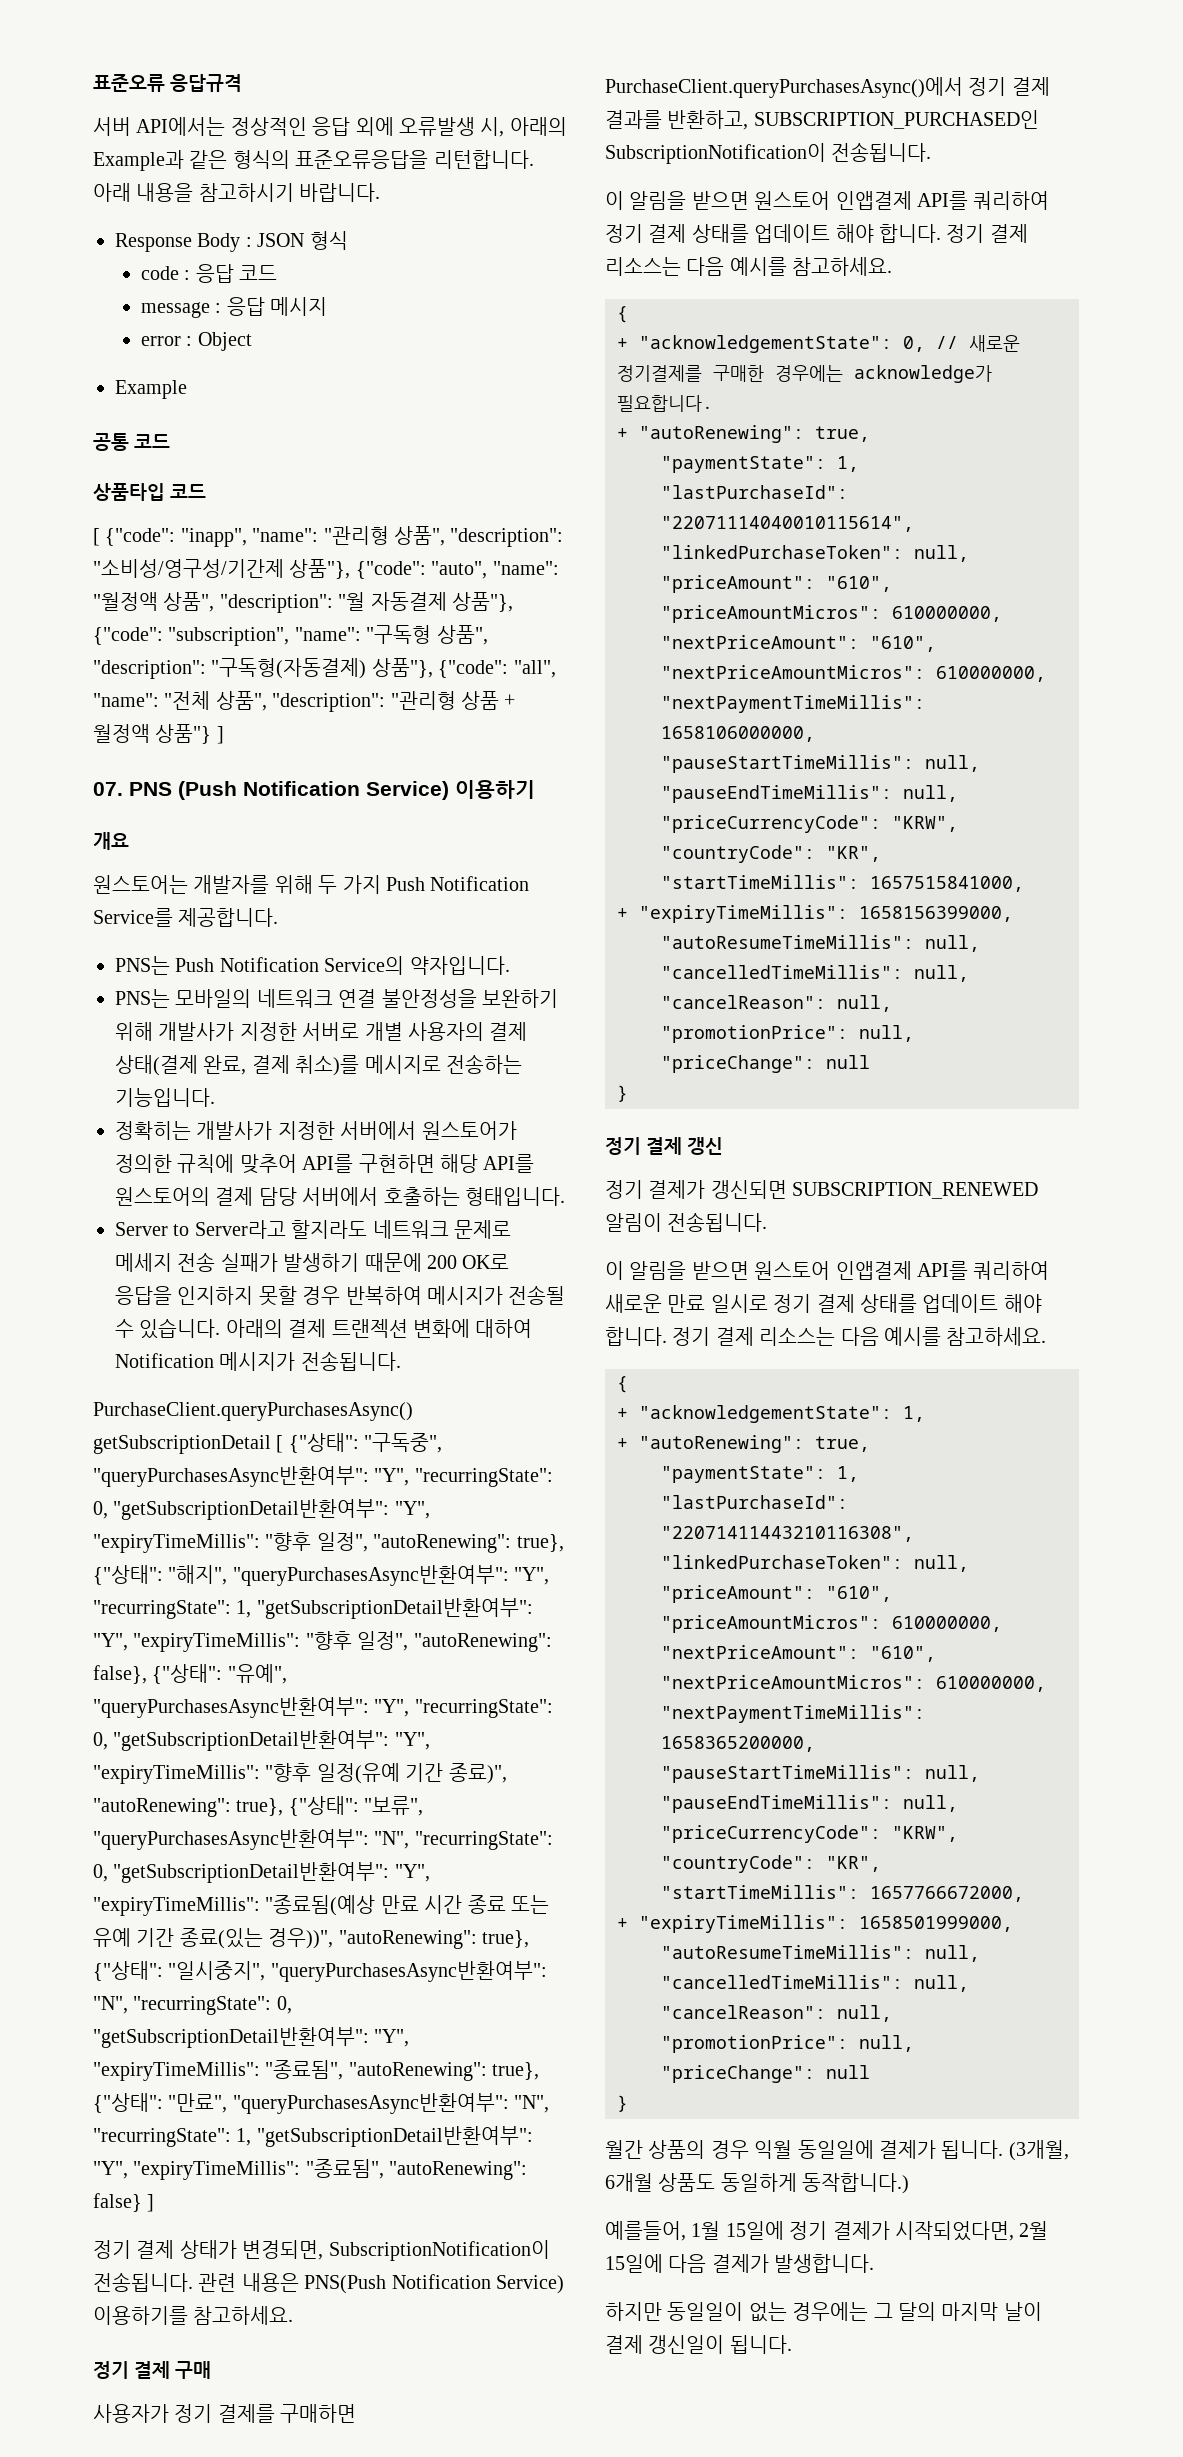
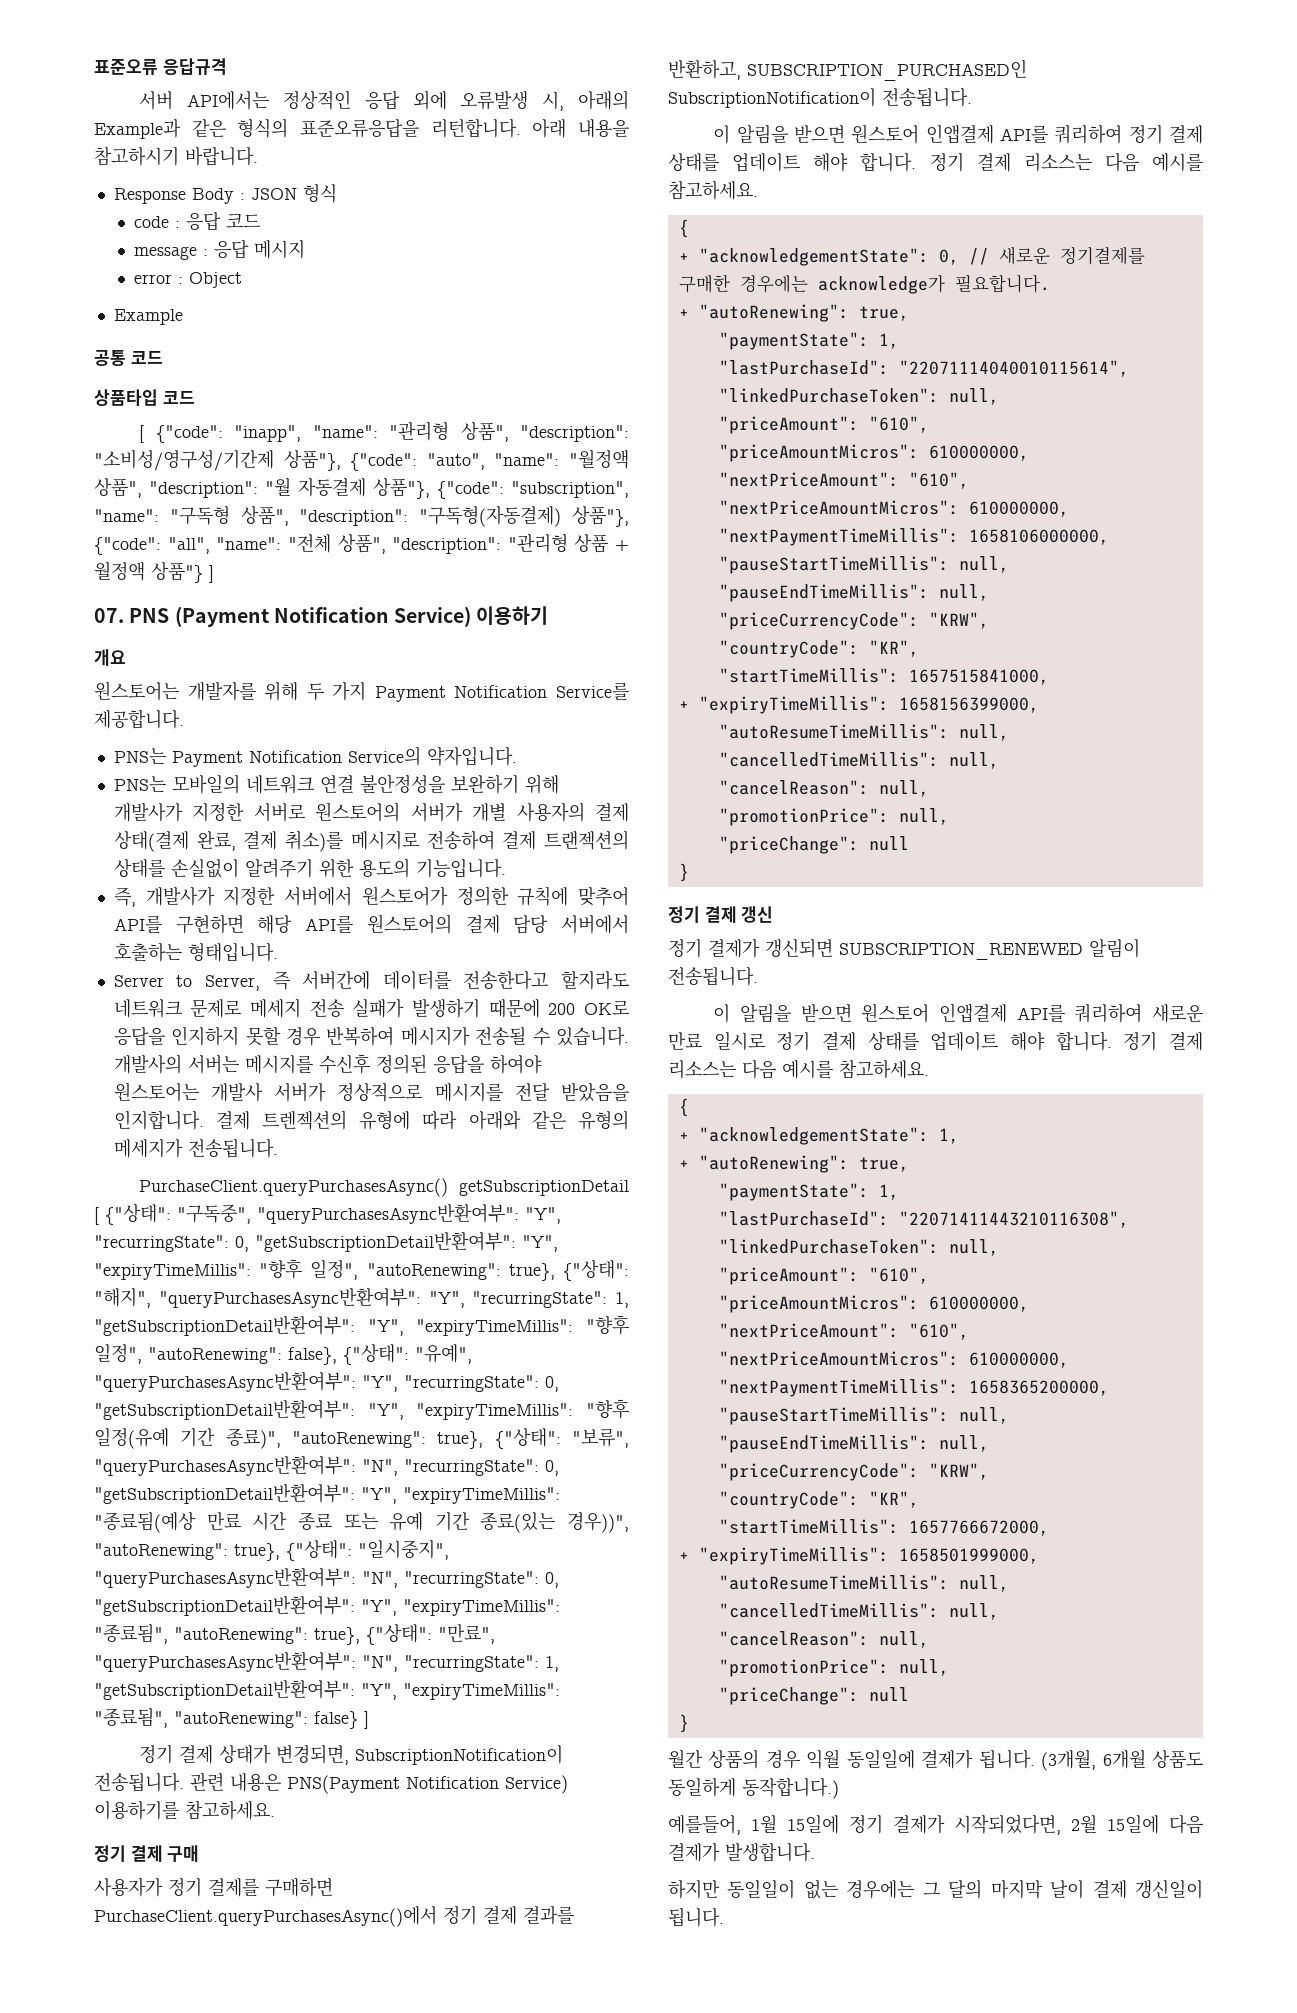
[178,781,237,800] (Push -> [174,606,269,627] (Payment
[386,877,425,891] Push -> [374,686,446,702] Payment
[175,958,215,972] Push -> [171,751,243,767] Payment
(360, 1031) none -> [315,802,463,822] 원스토어의 서버가
[446,1054,522,1074] 전송하는 -> [426,830,629,850] [113,858,410,878] 전송하여 결제 트랜젝션의 상태를 손실없이 알려주기 위한 용도의
[115,1121,191,1140] 정확히는 -> [113,887,136,907] 즉,
[194,1220,286,1239] Server라고 -> [205,970,549,991] Server, 즉 서버간에 데이터를 전송한다고
[225,1319,533,1338] [115,1352,296,1371] 아래의 결제 트랜젝션 변화에 대하여 Notification 메시지가 -> [113,1054,542,1074] [113,1082,629,1102] [113,1110,629,1130] [113,1138,183,1158] 개발사의 서버는 메시지를 수신후 정의된 응답을 하여야 원스토어는 개발사 서버가 정상적으로 메시지를 전달 받았음을 인지합니다. 결제 트렌젝션의 유형에 따라 아래와 같은 유형의 메세지가
[304,2275,387,2294] PNS(Push -> [287,1775,400,1794] PNS(Payment

